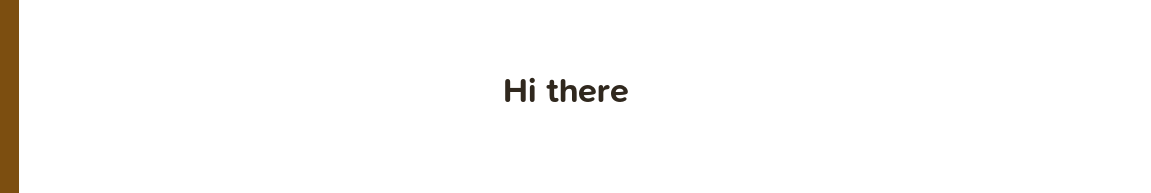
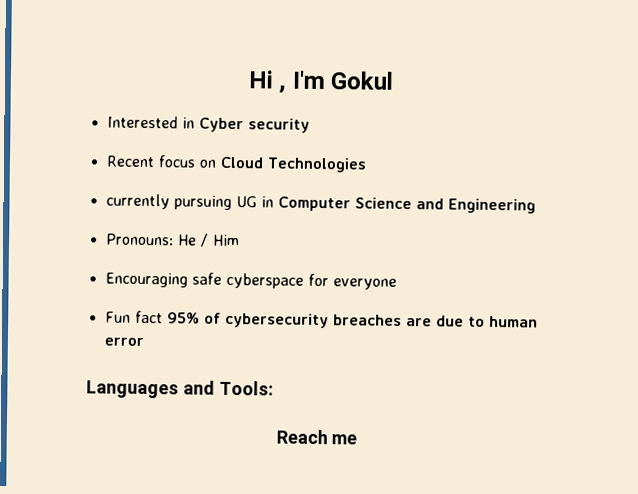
[545,79,629,103] there -> [278,70,395,94] [106,115,310,133] [105,155,367,173] [105,193,536,214] [105,233,240,247] [104,272,397,290] [104,310,538,329] [103,337,144,346] [86,380,274,399] [275,429,358,445] , I'm Gokul // Interested in Cyber security // Recent focus on Cloud Technologies // currently pursuing UG in Computer Science and Engineering // Pronouns: He / Him // Encouraging safe cyberspace for everyone // Fun fact 95% of cybersecurity breaches are due to human error // Languages and Tools: // Reach me

